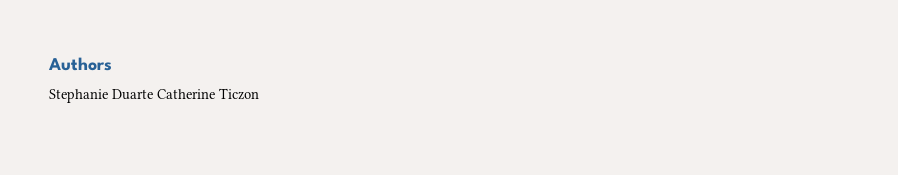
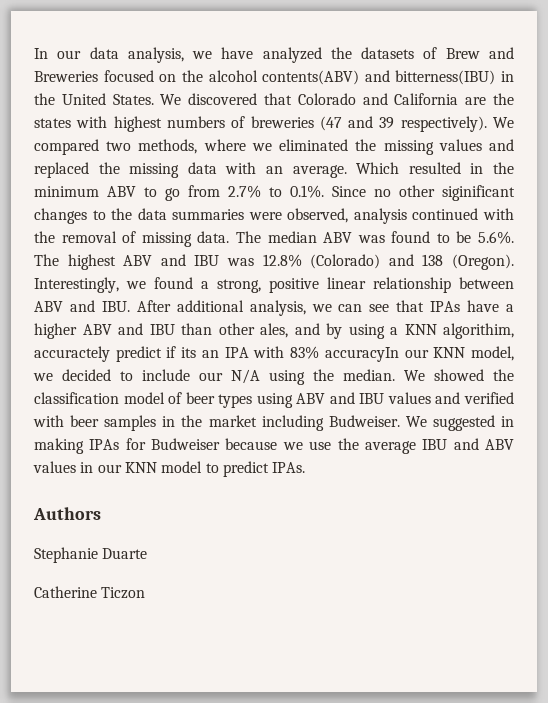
(48, 64) none -> [34,47,514,63] [34,70,514,85] [34,93,514,105] [34,116,514,132] [34,139,514,155] [34,162,514,178] [34,185,515,201] [34,208,514,224] [34,231,514,247] [34,254,514,270] [34,277,514,293] [34,300,515,316] [34,323,514,339] [34,346,514,362] [33,369,514,385] [34,392,515,408] [33,415,514,431] [34,438,515,454] [33,461,306,477] In our data analysis, we have analyzed the datasets of Brew and Breweries focused on the alcohol contents(ABV) and bitterness(IBU) in the United States. We discovered that Colorado and California are the states with highest numbers of breweries (47 and 39 respectively). We compared two methods, where we eliminated the missing values and replaced the missing data with an average. Which resulted in the minimum ABV to go from 2.7% to 0.1%. Since no other siginificant changes to the data summaries were observed, analysis continued with the removal of missing data. The median ABV was found to be 5.6%. The highest ABV and IBU was 12.8% (Colorado) and 138 (Oregon). Interestingly, we found a strong, positive linear relationship between ABV and IBU. After additional analysis, we can see that IPAs have a higher ABV and IBU than other ales, and by using a KNN algorithim, accuractely predict if its an IPA with 83% accuracyIn our KNN model, we decided to include our N/A using the median. We showed the classification model of beer types using ABV and IBU values and verified with beer samples in the market including Budweiser. We suggested in making IPAs for Budweiser because we use the average IBU and ABV values in our KNN model to predict IPAs. //
(153, 94) none -> (148, 553) //

